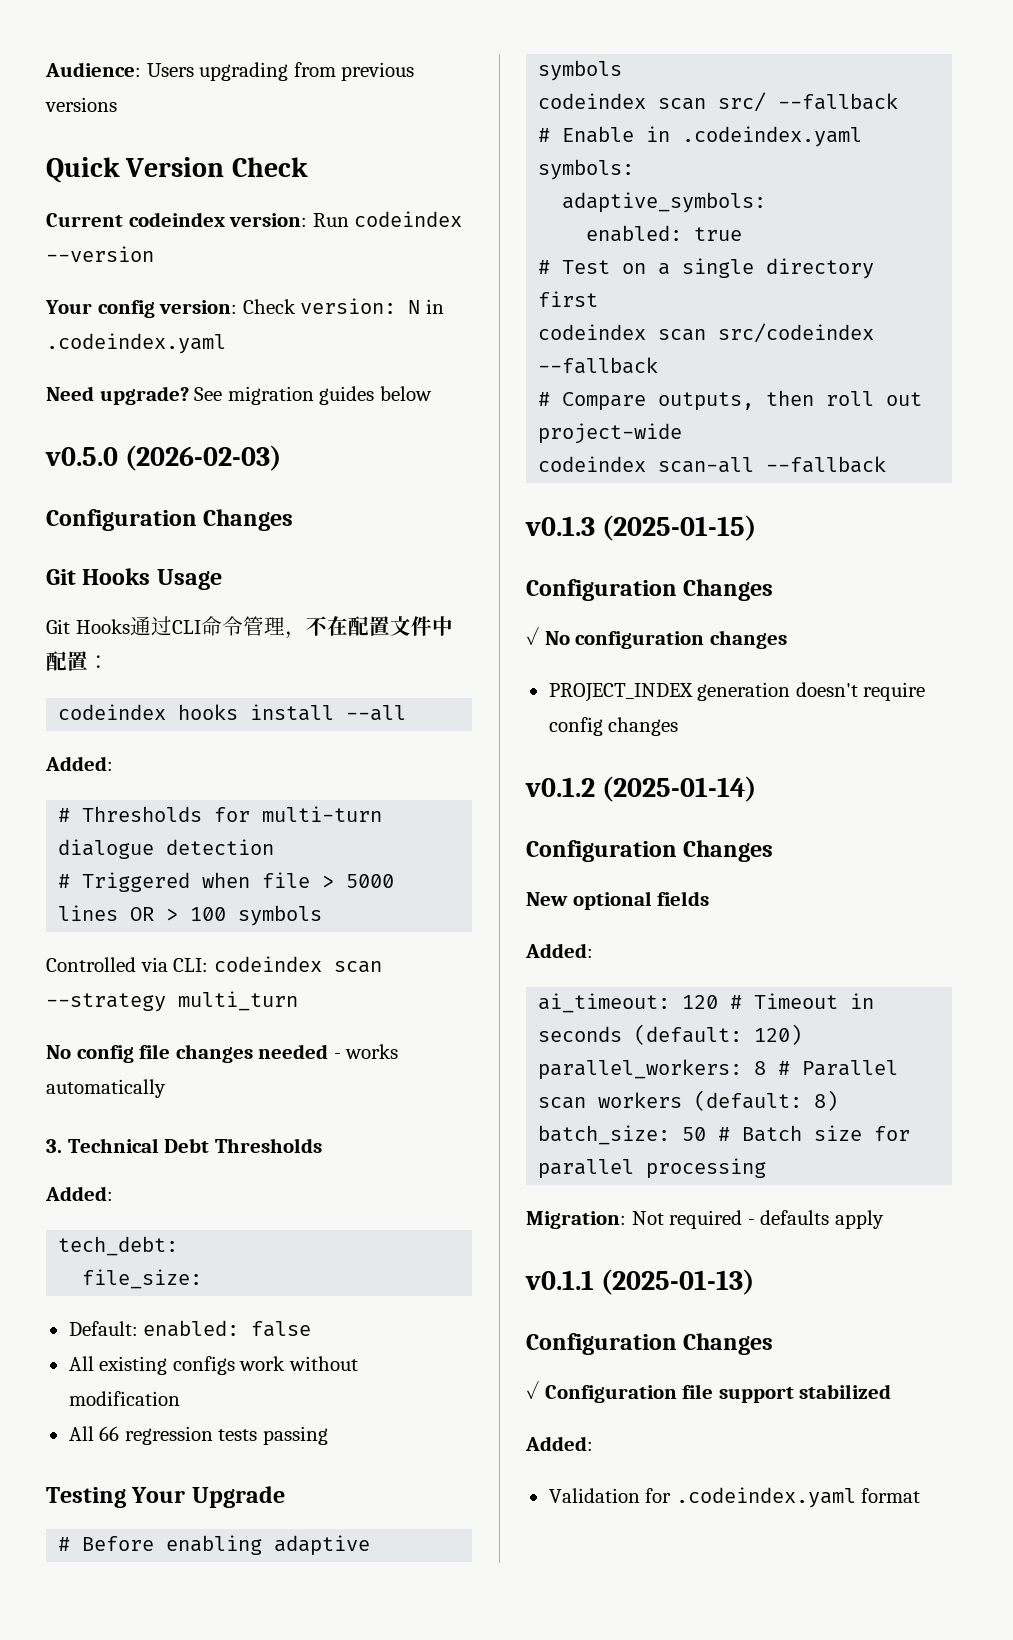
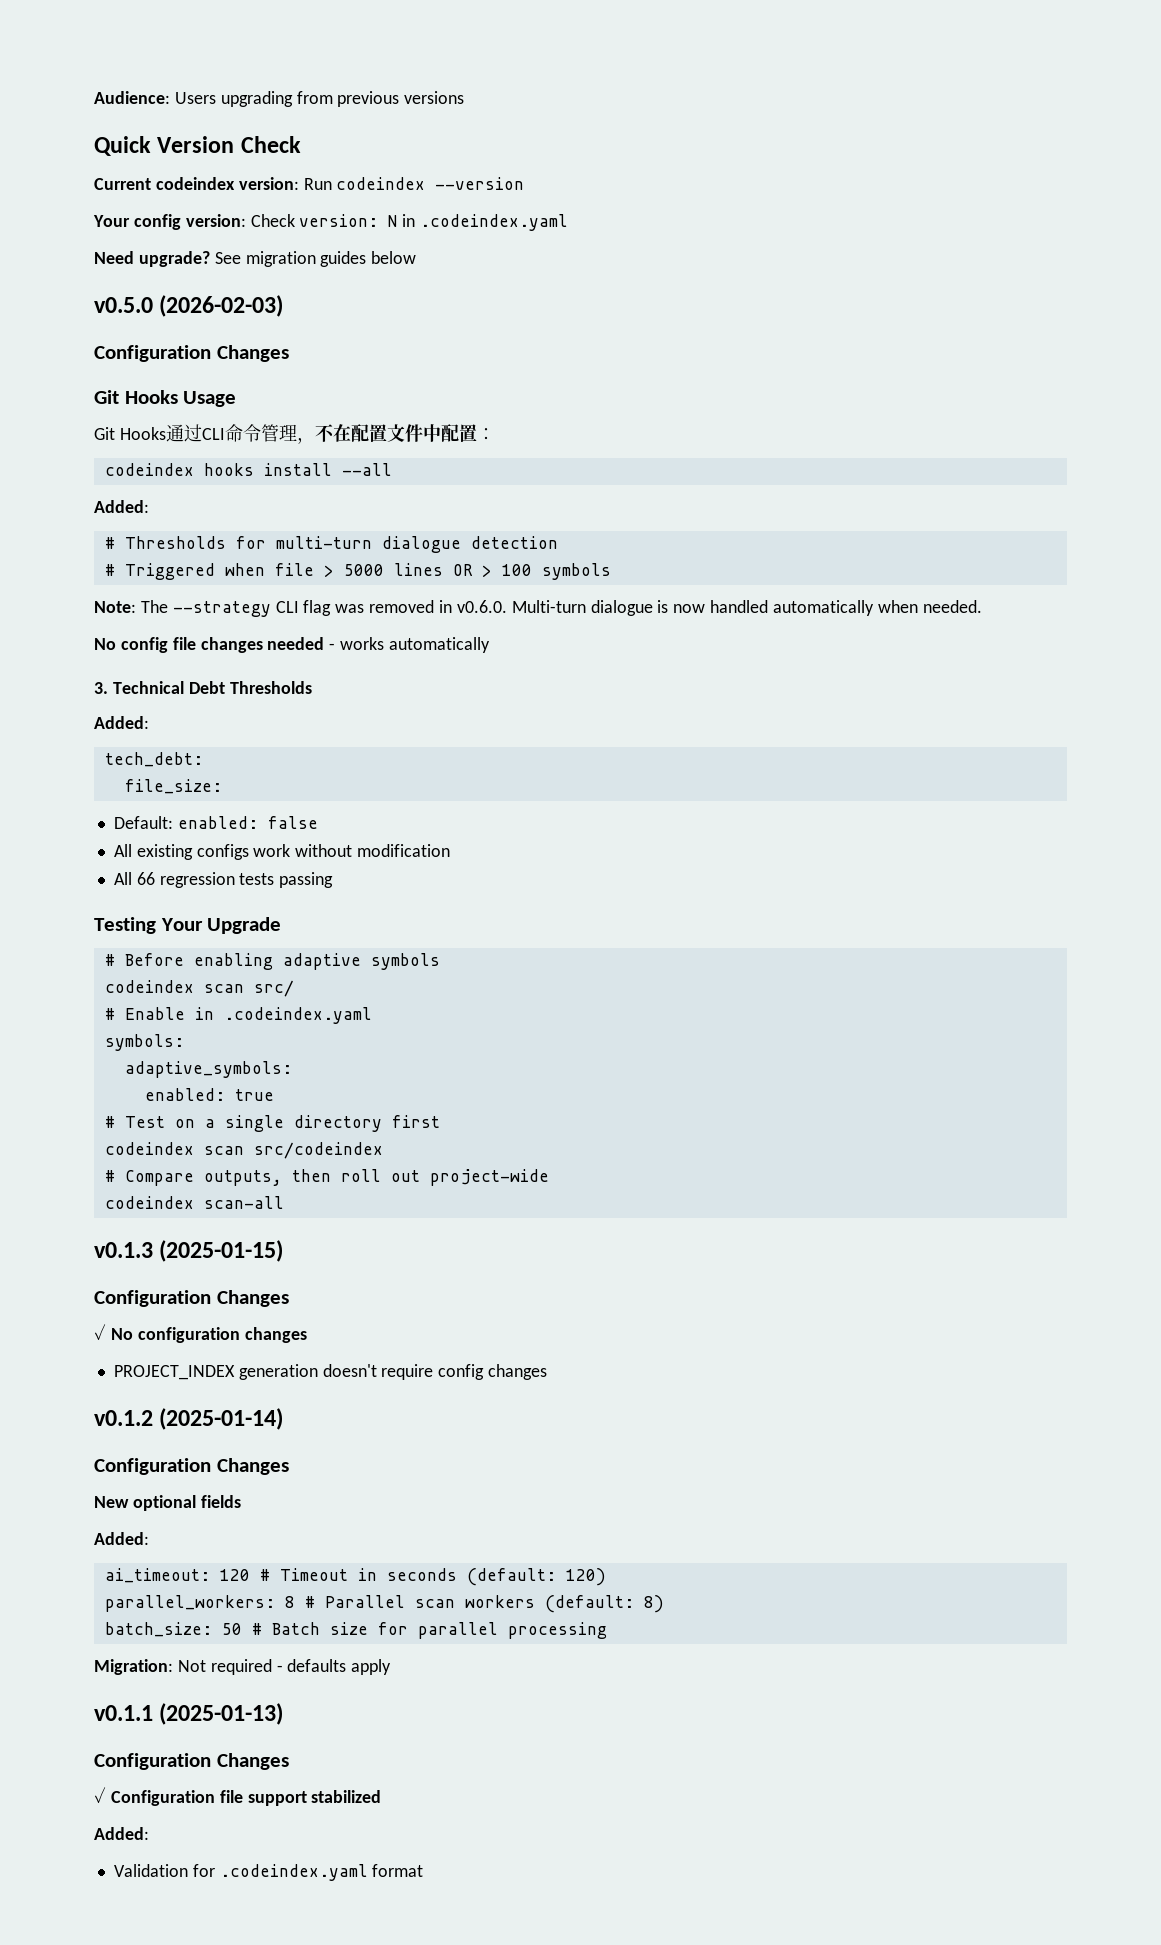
[46,956,382,973] [46,991,298,1012] Controlled via CLI: codeindex scan --strategy multi_turn -> [94,600,982,617] Note: The --strategy CLI flag was removed in v0.6.0. Multi-turn dialogue is now handled automatically when needed.
[778,93,899,110] --fallback -> (294, 988) none
[538,357,659,374] --fallback -> (383, 1150) none
[766,456,887,473] --fallback -> (284, 1202) none

